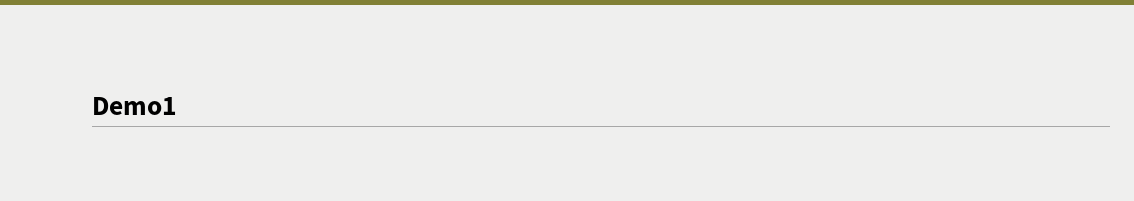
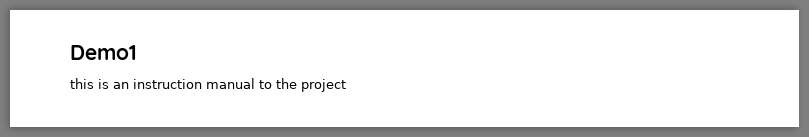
(177, 106) none -> [70,78,346,92] // this is an instruction manual to the project

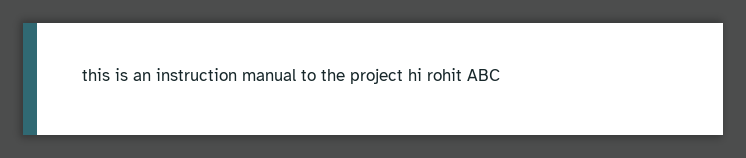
[70,45,137,60] Demo1 // -> (82, 74) none
(346, 85) none -> [408,68,500,81] hi rohit ABC

